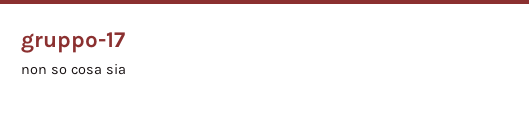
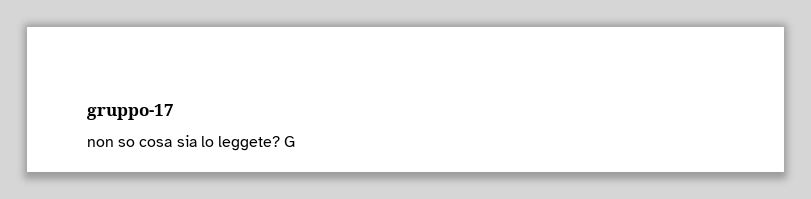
(126, 69) none -> [200,136,296,151] lo leggete? G

